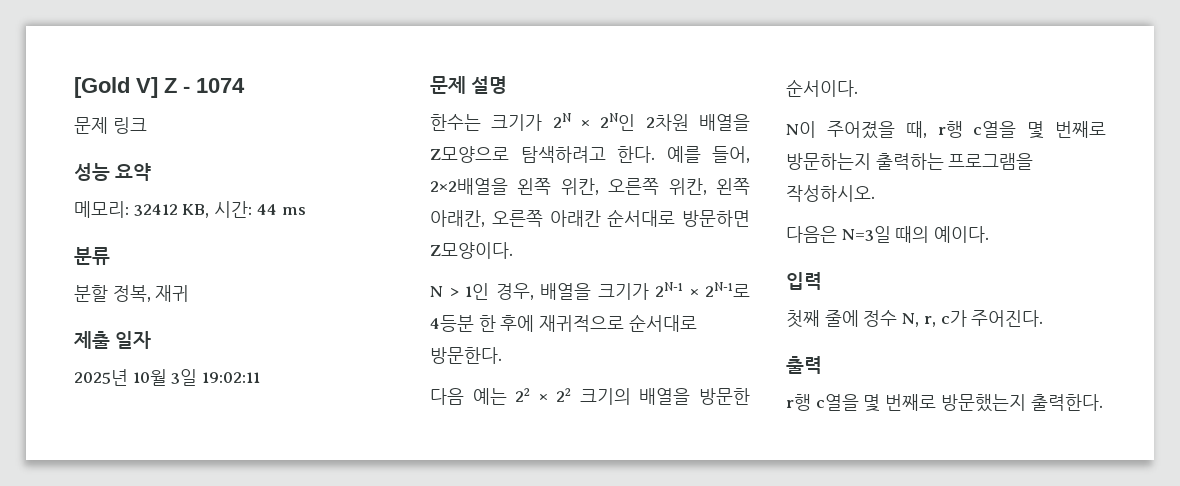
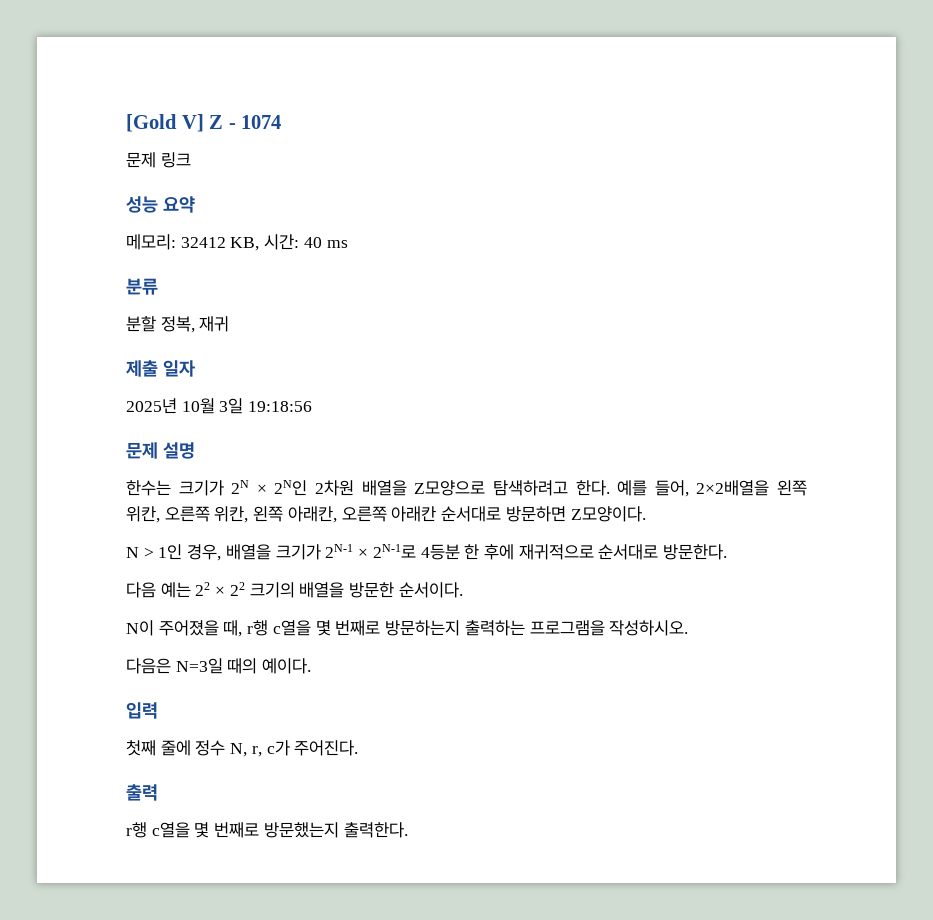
[256,204,277,215] 44 -> [303,237,322,248] 40
[202,372,261,383] 19:02:11 -> [248,401,313,412] 19:18:56

